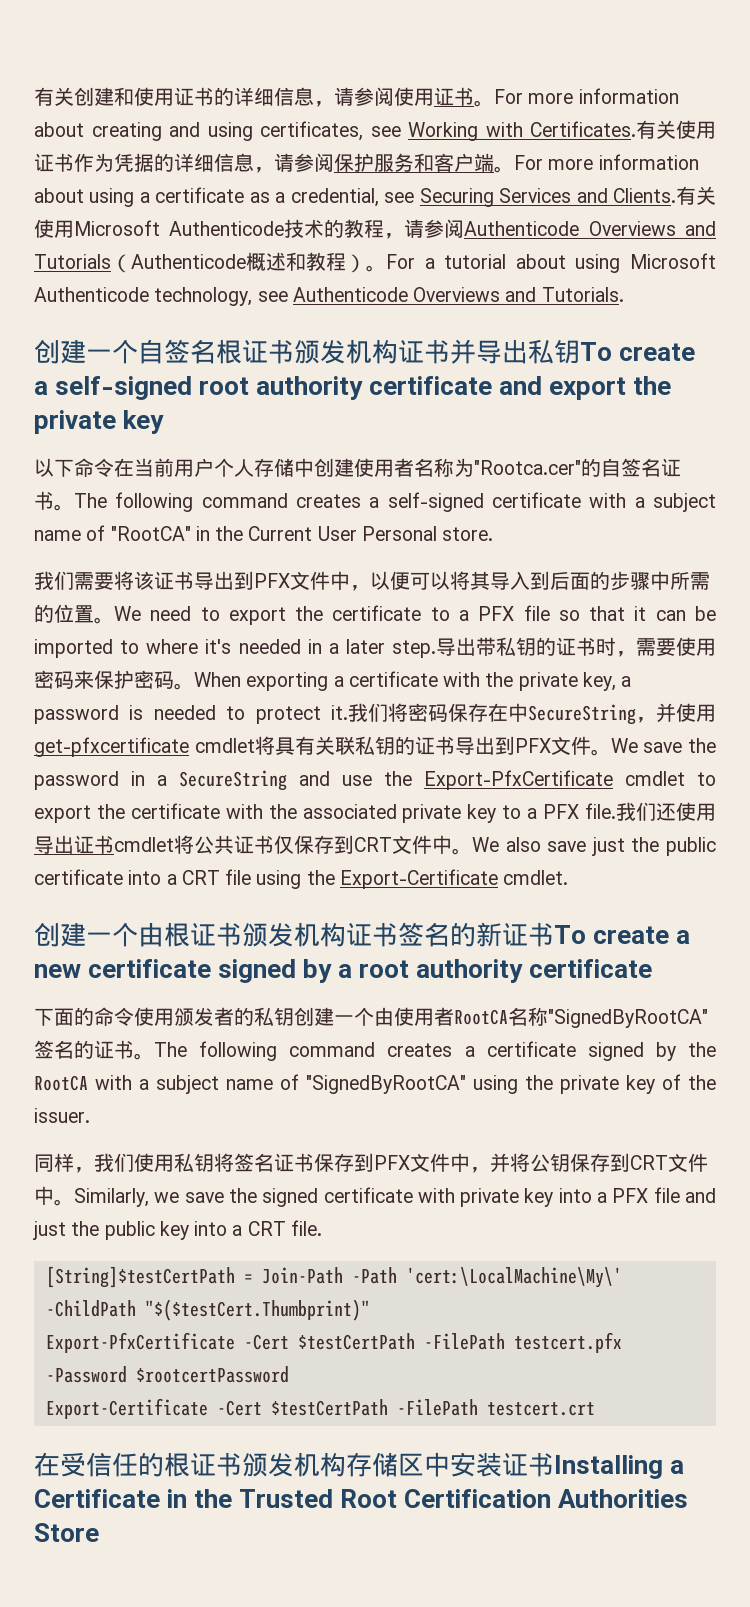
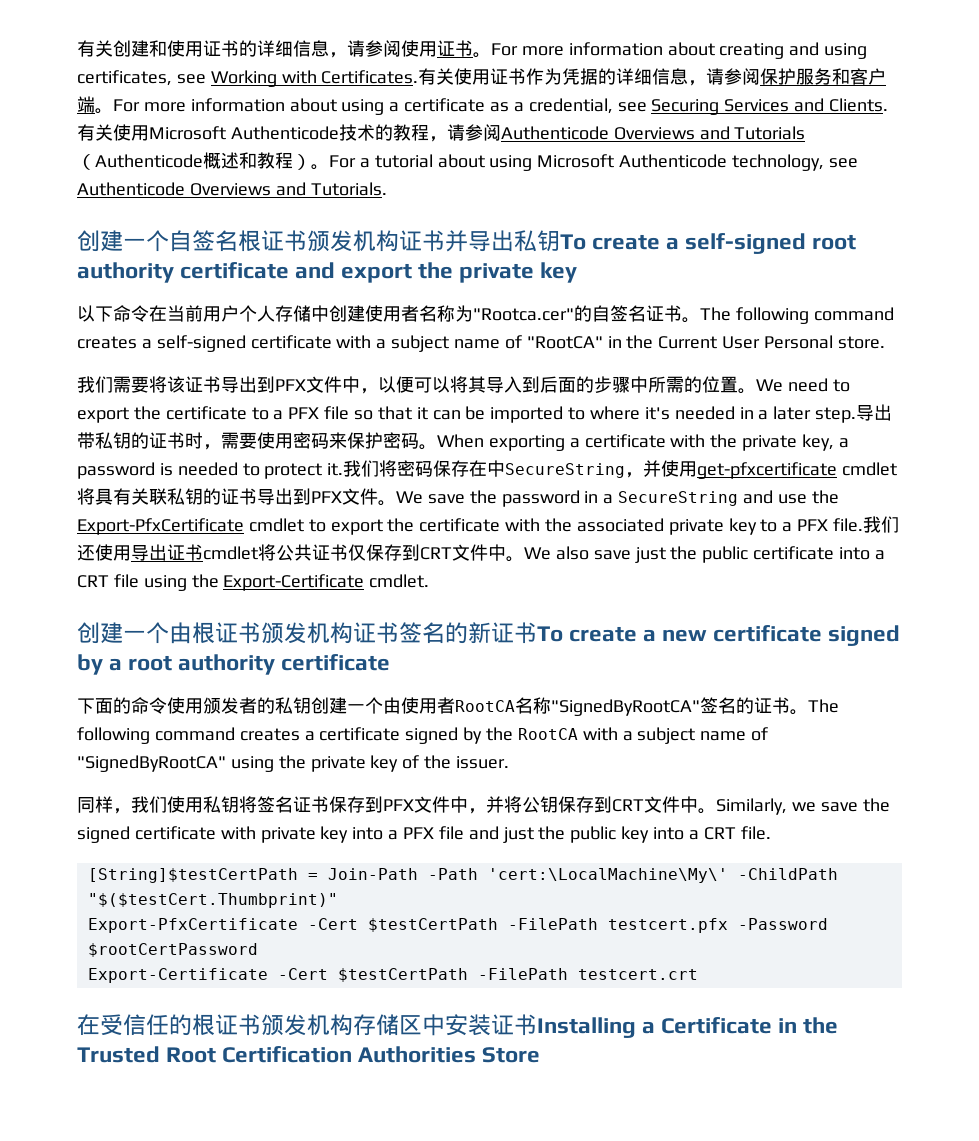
[135,1366,289,1383] $rootcertPassword -> [87,943,258,957] $rootCertPassword

